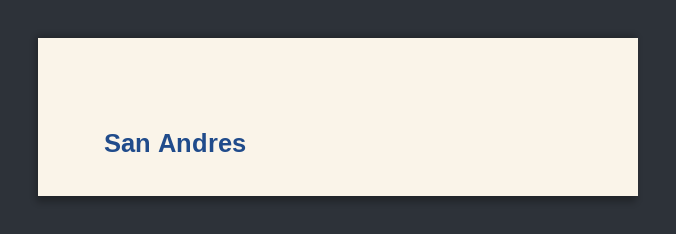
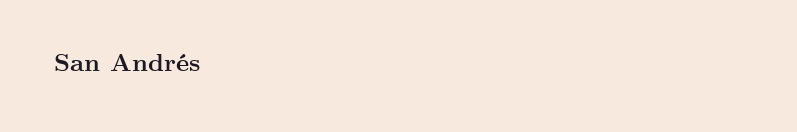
[158,133,246,152] Andres -> [110,54,200,71] Andrés

